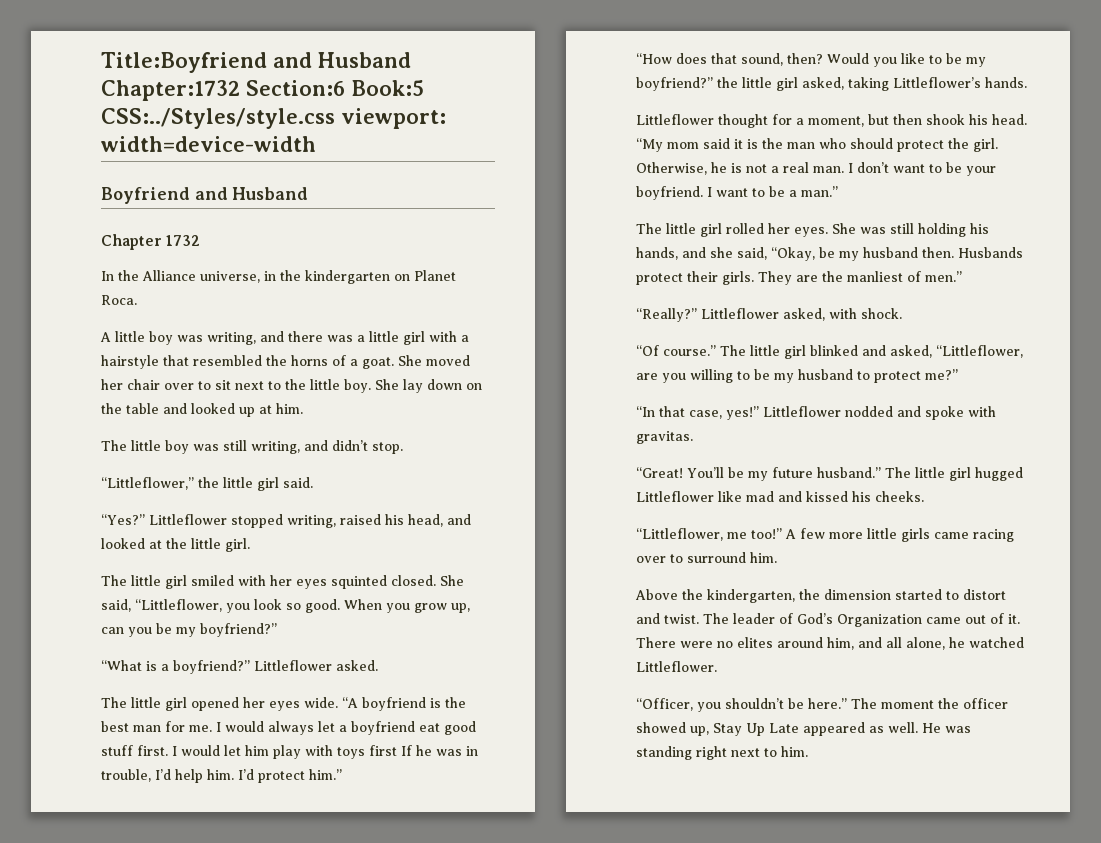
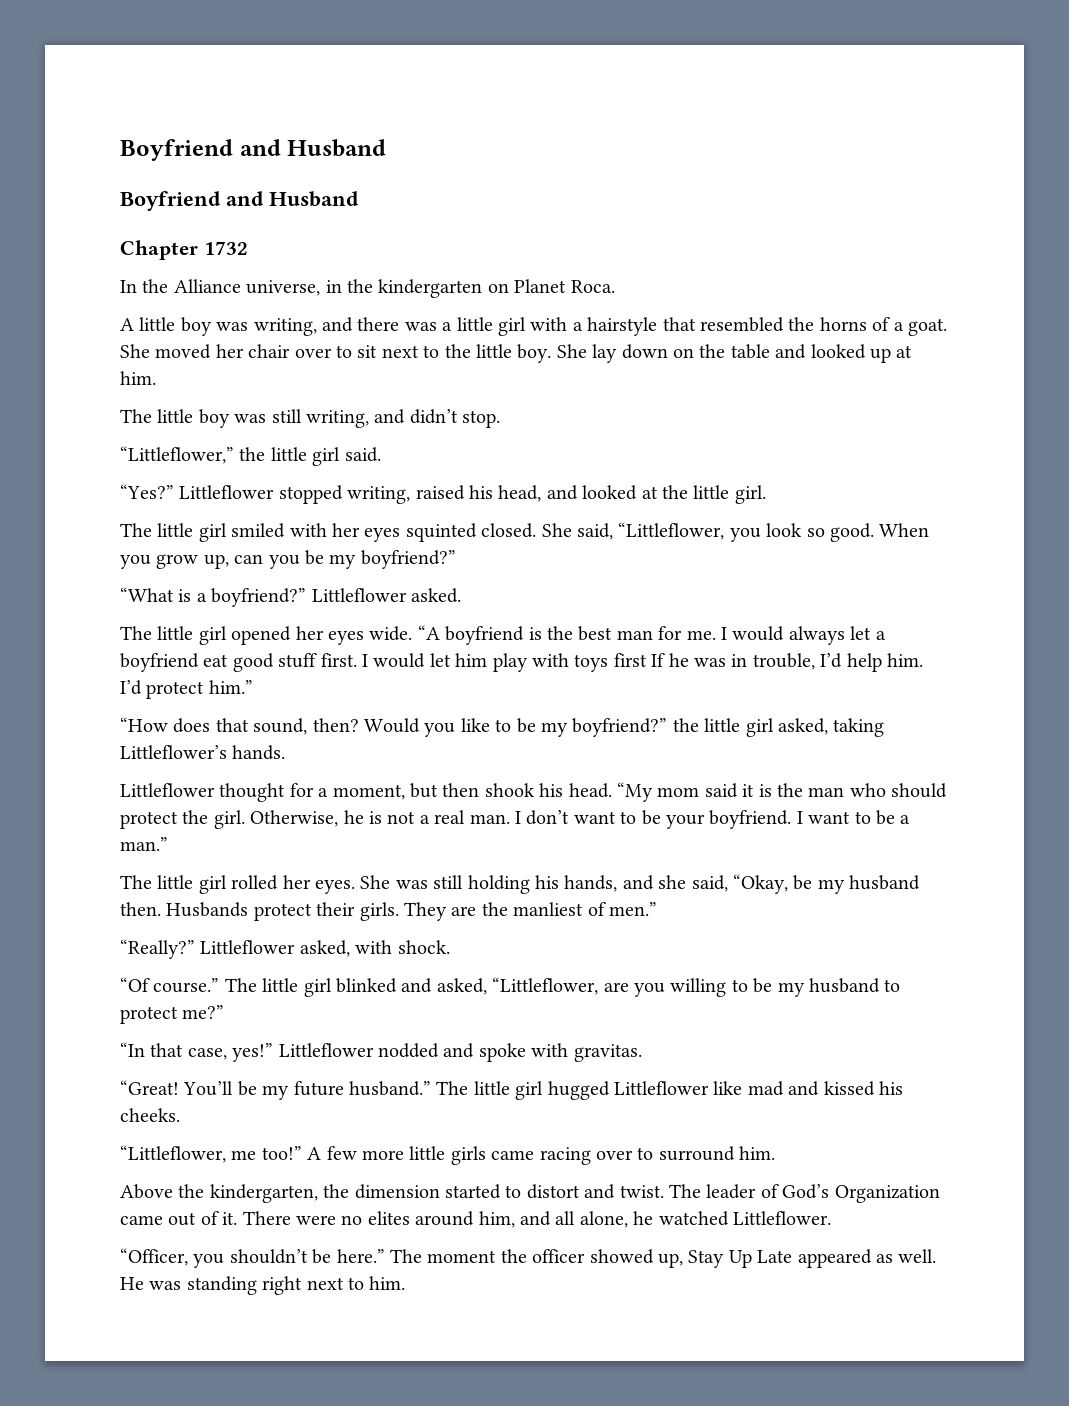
[101,52,411,73] [101,80,424,101] [101,108,446,129] [101,136,316,152] Title:Boyfriend and Husband Chapter:1732 Section:6 Book:5 CSS:../Styles/style.css viewport: width=device-width -> [120,139,387,161] Boyfriend and Husband

